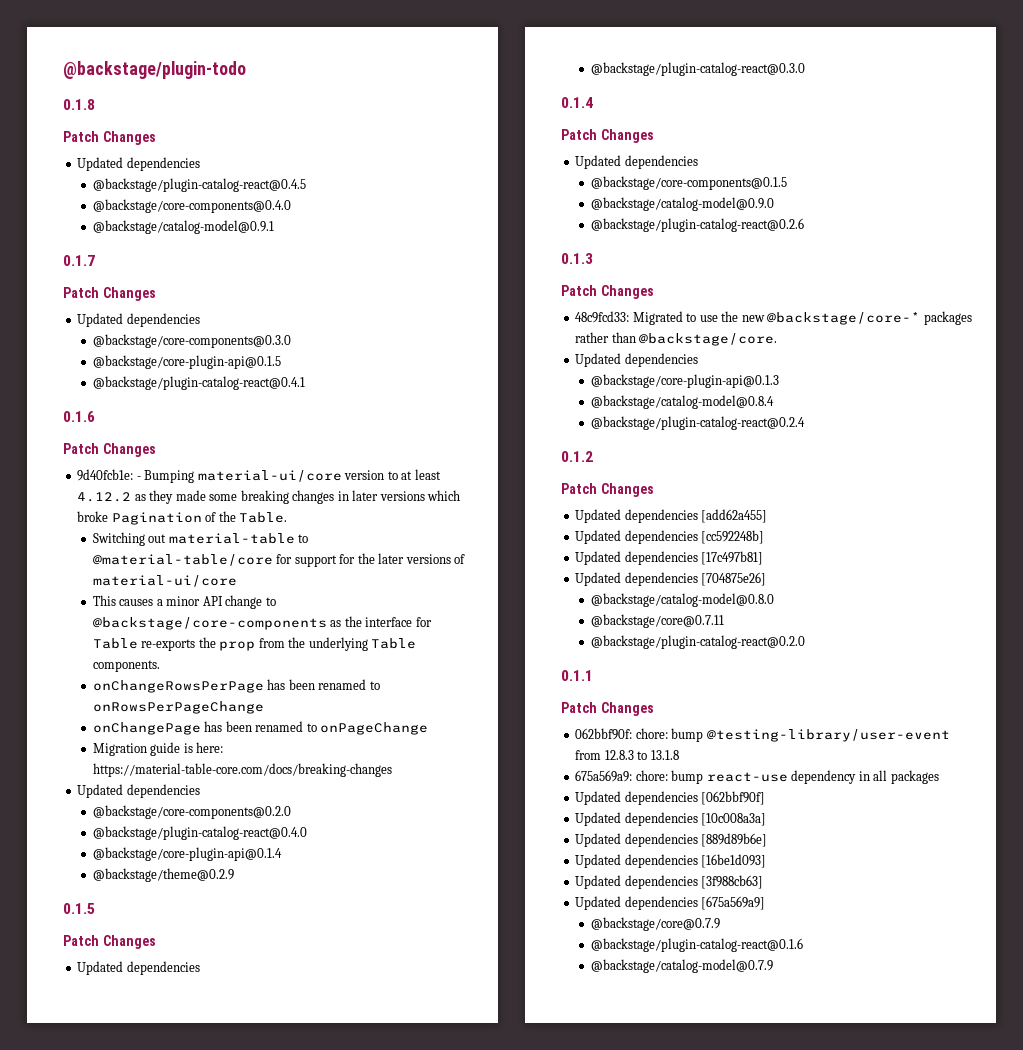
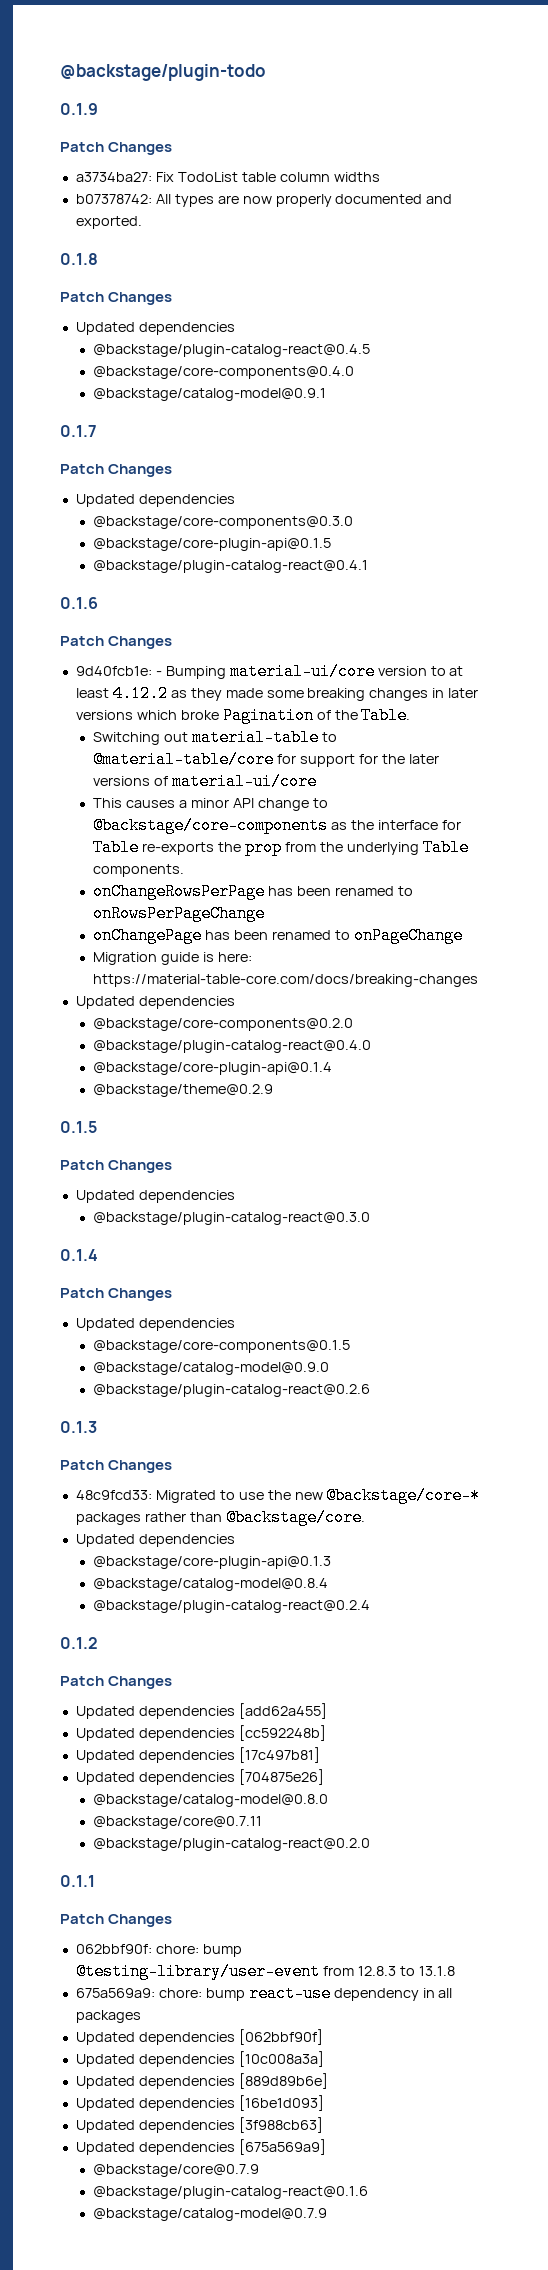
(246, 70) none -> [60,103,98,115] [60,142,173,155] [75,172,380,182] [75,194,453,207] [75,216,142,229] // 0.1.9 // Patch Changes // a3734ba27: Fix TodoList table column widths // b07378742: All types are now properly documented and exported.

